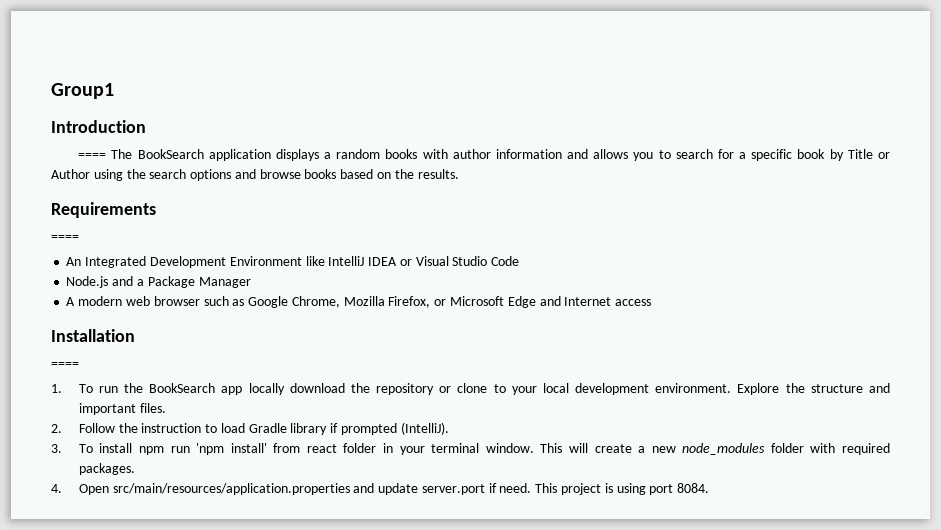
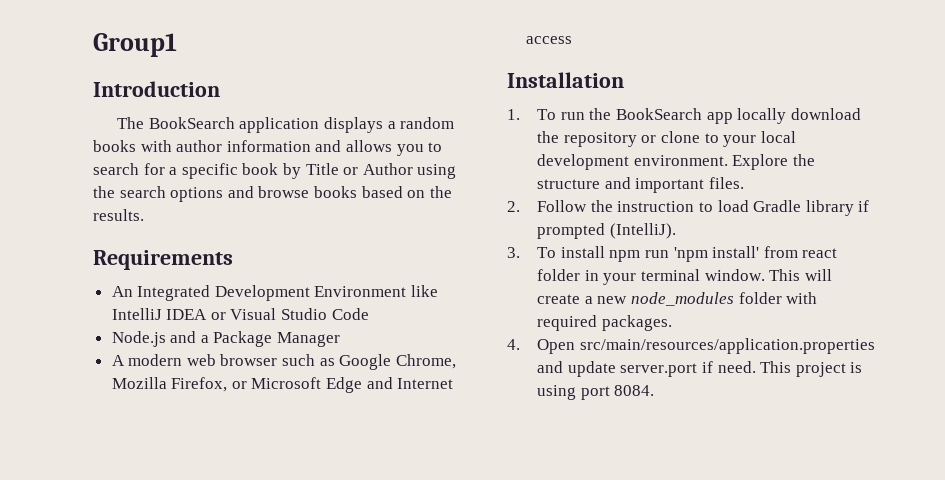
[78,153,107,159] ==== -> (220, 89) none
[51,235,79,241] // ==== -> (233, 260) none
[51,362,79,368] // ==== -> (624, 80) none

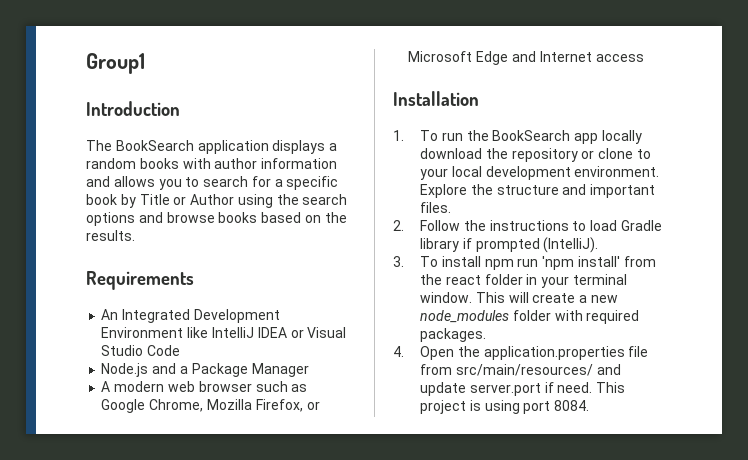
[617,201,695,212] instruction -> [489,220,569,231] instructions
(798, 252) none -> [419,274,442,285] the
[579,338,875,354] src/main/resources/application.properties -> [457,346,649,360] [419,364,593,376] the application.properties file from src/main/resources/

